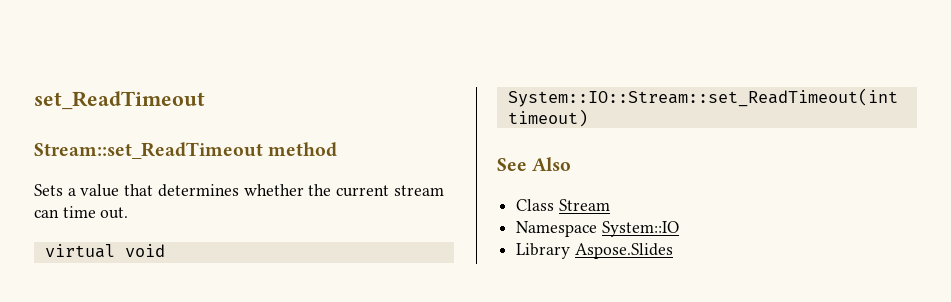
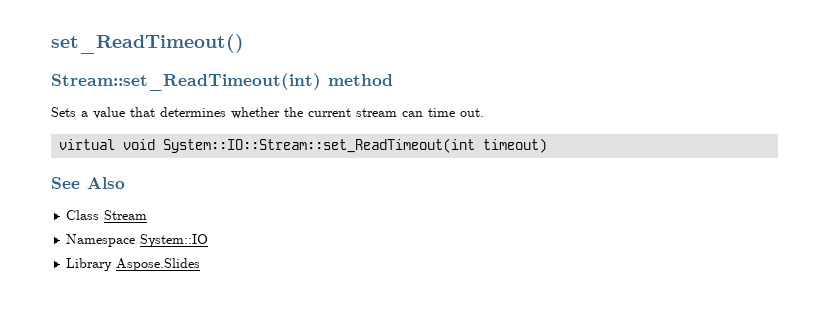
[34,91,205,110] [34,142,263,159] set_ReadTimeout // Stream::set_ReadTimeout -> [51,34,244,54] [51,73,321,91] set_ReadTimeout() // Stream::set_ReadTimeout(int)

